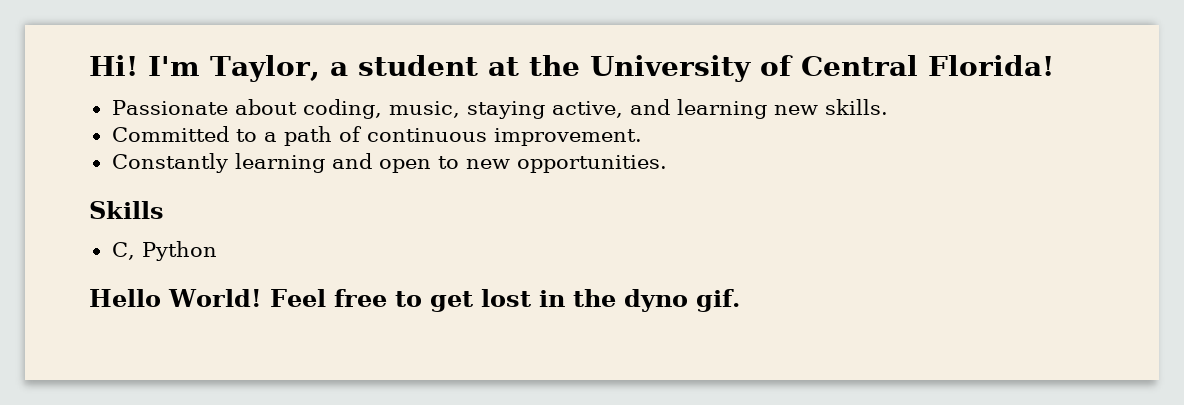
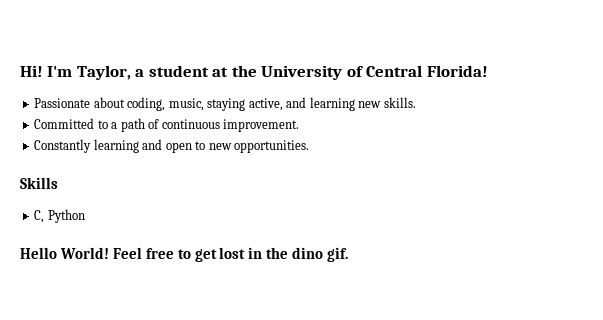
[623,289,688,312] dyno -> [292,247,324,259] dino

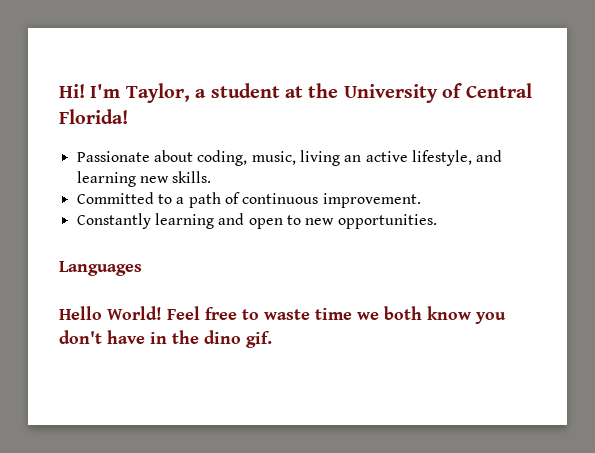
[207,98,283,111] staying active, -> [299,150,472,166] living an active lifestyle,
[20,177,58,189] [34,209,85,223] Skills // C, Python -> [59,261,142,276] Languages
[194,247,246,262] get lost -> [264,306,506,324] [59,330,145,344] waste time we both know you don't have

